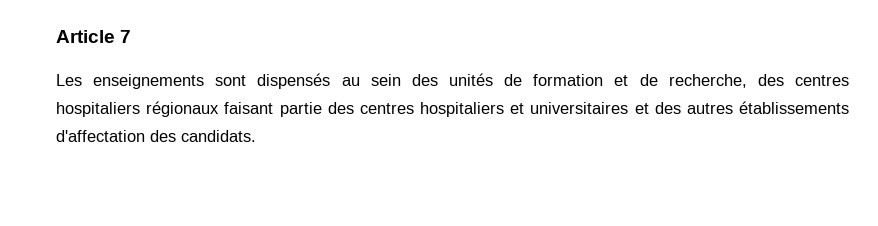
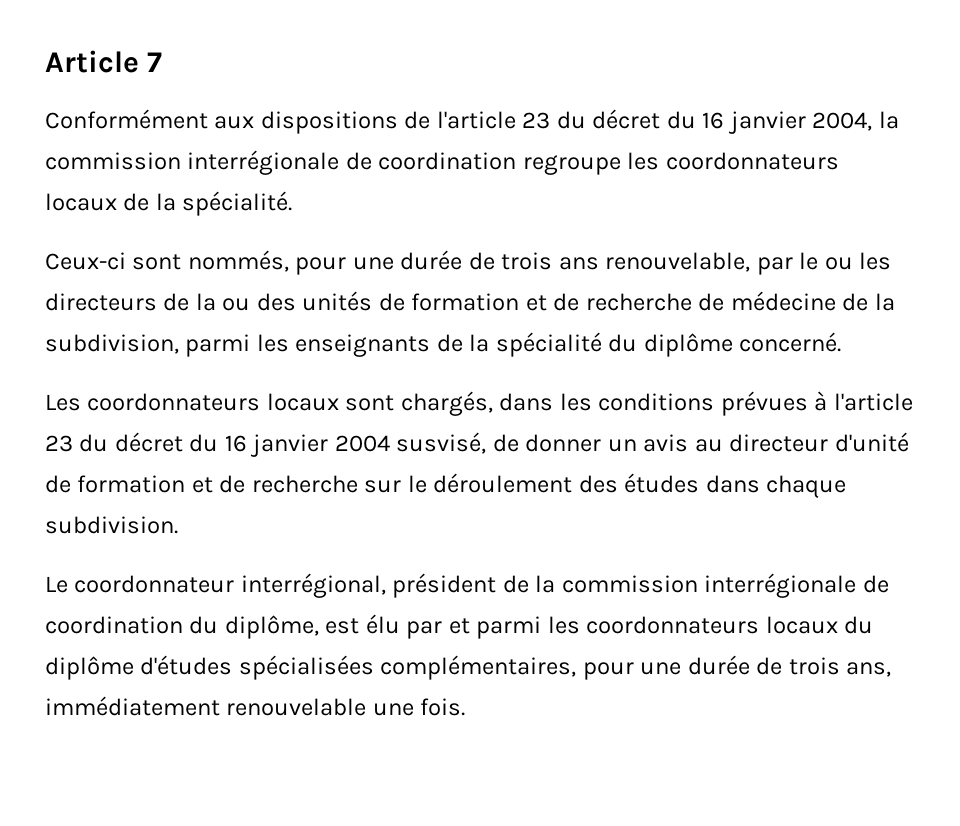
[56,73,401,89] Les enseignements sont dispensés au sein -> [45,109,899,134] [45,150,839,175] [45,191,293,216] [45,250,892,275] [45,293,251,311] Conformément aux dispositions de l'article 23 du décret du 16 janvier 2004, la commission interrégionale de coordination regroupe les coordonnateurs locaux de la spécialité. // Ceux-ci sont nommés, pour une durée de trois ans renouvelable, par le ou les directeurs de la ou
[668,74,849,88] [56,101,849,117] [56,130,256,142] recherche, des centres hospitaliers régionaux faisant partie des centres hospitaliers et universitaires et des autres établissements d'affectation des candidats. -> [585,291,895,311] [45,332,842,357] [45,391,913,416] [45,432,909,457] [45,473,847,498] [45,516,178,534] [45,573,889,598] [45,614,874,639] [45,655,892,680] [45,696,466,716] recherche de médecine de la subdivision, parmi les enseignants de la spécialité du diplôme concerné. // Les coordonnateurs locaux sont chargés, dans les conditions prévues à l'article 23 du décret du 16 janvier 2004 susvisé, de donner un avis au directeur d'unité de formation et de recherche sur le déroulement des études dans chaque subdivision. // Le coordonnateur interrégional, président de la commission interrégionale de coordination du diplôme, est élu par et parmi les coordonnateurs locaux du diplôme d'études spécialisées complémentaires, pour une durée de trois ans, immédiatement renouvelable une fois.

